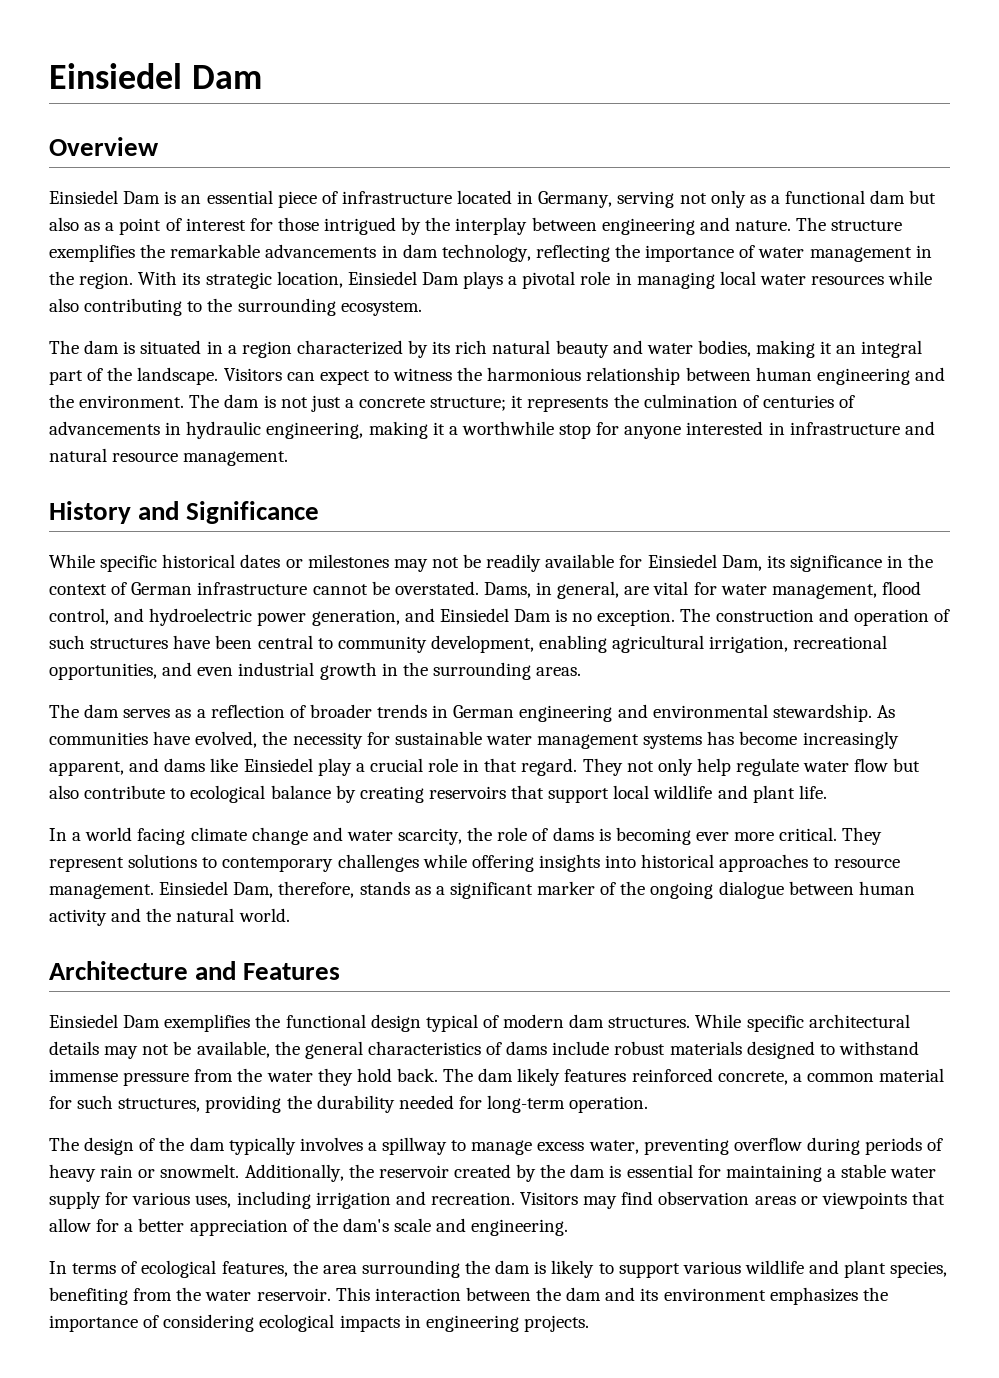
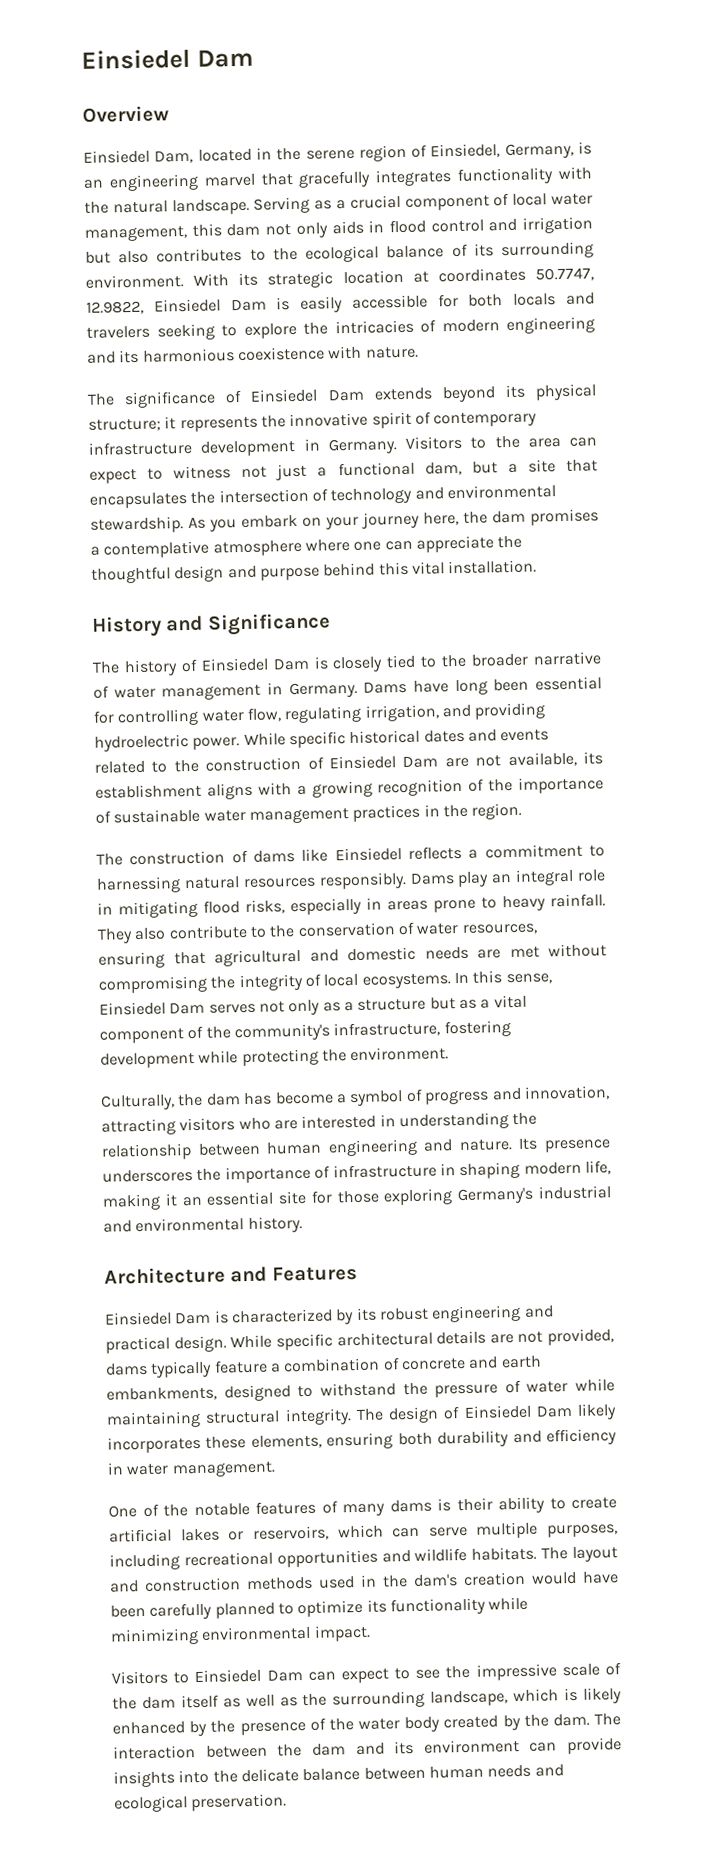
[123,190,937,208] [49,217,903,235] [49,244,932,262] [49,271,933,289] [49,298,422,316] [49,340,923,358] [49,367,582,385] Dam is an essential piece of infrastructure located in Germany, serving not only as a functional dam but also as a point of interest for those intrigued by the interplay between engineering and nature. The structure exemplifies the remarkable advancements in dam technology, reflecting the importance of water management in the region. With its strategic location, Einsiedel Dam plays a pivotal role in managing local water resources while also contributing to the surrounding ecosystem. // The dam is situated in a region characterized by its rich natural beauty and water bodies, making it an integral part of the landscape. Visitors can expect to witness the harmonious -> [154,141,592,164] [83,166,593,192] [84,192,593,216] [84,216,593,242] [85,241,594,264] [85,267,594,289] [86,292,595,315] [86,316,595,341] [87,345,419,364] [87,383,597,409] [88,411,538,433] [88,435,597,457] [89,459,599,484] [89,484,556,509] [90,508,599,534] [90,535,523,559] [91,559,538,584] [92,612,331,638] [92,651,602,677] [93,676,602,701] [93,702,546,727] [94,729,550,752] [94,751,603,774] [95,776,604,800] [95,802,523,824] [96,843,605,866] [96,868,606,894] [97,893,606,919] [97,921,538,944] [98,943,607,969] [98,970,552,994] [99,994,527,1016] [99,1020,511,1044] [100,1046,450,1069] [100,1085,610,1111] [101,1112,538,1136] Dam, located in the serene region of Einsiedel, Germany, is an engineering marvel that gracefully integrates functionality with the natural landscape. Serving as a crucial component of local water management, this dam not only aids in flood control and irrigation but also contributes to the ecological balance of its surrounding environment. With its strategic location at coordinates 50.7747, 12.9822, Einsiedel Dam is easily accessible for both locals and travelers seeking to explore the intricacies of modern engineering and its harmonious coexistence with nature. // The significance of Einsiedel Dam extends beyond its physical structure; it represents the innovative spirit of contemporary infrastructure development in Germany. Visitors to the area can expect to witness not just a functional dam, but a site that encapsulates the intersection of technology and environmental stewardship. As you embark on your journey here, the dam promises a contemplative atmosphere where one can appreciate the thoughtful design and purpose behind this vital installation. // History and Significance // The history of Einsiedel Dam is closely tied to the broader narrative of water management in Germany. Dams have long been essential for controlling water flow, regulating irrigation, and providing hydroelectric power. While specific historical dates and events related to the construction of Einsiedel Dam are not available, its establishment aligns with a growing recognition of the importance of sustainable water management practices in the region. // The construction of dams like Einsiedel reflects a commitment to harnessing natural resources responsibly. Dams play an integral role in mitigating flood risks, especially in areas prone to heavy rainfall. They also contribute to the conservation of water resources, ensuring that agricultural and domestic needs are met without compromising the integrity of local ecosystems. In this sense, Einsiedel Dam serves not only as a structure but as a vital component of the community's infrastructure, fostering development while protecting the environment. // Culturally, the dam has become a symbol of progress and innovation, attracting visitors who are interested in understanding the
[49,394,856,412] [49,421,935,439] [49,448,289,466] [49,501,320,524] [49,554,934,572] [49,581,921,599] [49,608,950,626] [49,635,888,653] [49,662,582,680] [49,704,895,722] [49,731,899,749] [49,758,921,776] [49,785,827,803] [49,827,883,845] [49,854,900,872] [49,881,915,899] [49,908,290,926] the environment. The dam is not just a concrete structure; it represents the culmination of centuries of advancements in hydraulic engineering, making it a worthwhile stop for anyone interested in infrastructure and natural resource management. // History and Significance // While specific historical dates or milestones may not be readily available for Einsiedel Dam, its significance in the context of German infrastructure cannot be overstated. Dams, in general, are vital for water management, flood control, and hydroelectric power generation, and Einsiedel Dam is no exception. The construction and operation of such structures have been central to community development, enabling agricultural irrigation, recreational opportunities, and even industrial growth in the surrounding areas. // The dam serves as a reflection of broader trends in German engineering and environmental stewardship. As communities have evolved, the necessity for sustainable water management systems has become increasingly apparent, and dams like Einsiedel play a crucial role in that regard. They not only help regulate water flow but also contribute to ecological balance by creating reservoirs that support local wildlife and plant life. // In a world facing climate change and water scarcity, the role of dams is becoming ever more critical. They represent solutions to contemporary challenges while offering insights into historical approaches to resource management. Einsiedel Dam, therefore, stands as a significant marker of the ongoing dialogue between human activity and the natural world. -> [458,1137,611,1153] [102,1160,611,1184] [102,1185,611,1211] [103,1215,303,1234] nature. Its presence underscores the importance of infrastructure in shaping modern life, making it an essential site for those exploring Germany's industrial and environmental history.
[164,1014,910,1032] [49,1041,919,1059] [49,1068,945,1086] [49,1095,649,1113] [49,1137,944,1155] [49,1164,937,1182] [49,1191,945,1209] [49,1218,569,1236] [49,1260,948,1278] [49,1287,370,1305] exemplifies the functional design typical of modern dam structures. While specific architectural details may not be available, the general characteristics of dams include robust materials designed to withstand immense pressure from the water they hold back. The dam likely features reinforced concrete, a common material for such structures, providing the durability needed for long-term operation. // The design of the dam typically involves a spillway to manage excess water, preventing overflow during periods of heavy rain or snowmelt. Additionally, the reservoir created by the dam is essential for maintaining a stable water supply for various uses, including irrigation and recreation. Visitors may find observation areas or viewpoints that allow for a better appreciation of the dam's scale and engineering. // In terms of ecological features, the area surrounding the dam is likely to support various wildlife and plant species, benefiting from the water reservoir. This -> [213,1304,554,1325] [105,1328,614,1354] [105,1355,542,1378] [106,1378,615,1402] [106,1403,617,1429] [107,1428,618,1454] [107,1461,276,1478] [108,1496,617,1518] [109,1521,618,1543] [109,1546,618,1571] [110,1571,619,1593] [110,1596,529,1620] [110,1624,371,1646] [111,1662,621,1685] [112,1687,623,1710] [112,1713,622,1737] is characterized by its robust engineering and practical design. While specific architectural details are not provided, dams typically feature a combination of concrete and earth embankments, designed to withstand the pressure of water while maintaining structural integrity. The design of Einsiedel Dam likely incorporates these elements, ensuring both durability and efficiency in water management. // One of the notable features of many dams is their ability to create artificial lakes or reservoirs, which can serve multiple purposes, including recreational opportunities and wildlife habitats. The layout and construction methods used in the dam's creation would have been carefully planned to optimize its functionality while minimizing environmental impact. // Visitors to Einsiedel Dam can expect to see the impressive scale of the dam itself as well as the surrounding landscape, which is likely enhanced by the presence of the water body created by the dam. The
[769,1287,888,1305] [49,1314,589,1332] emphasizes the importance of considering ecological impacts in engineering projects. -> [529,1737,622,1755] [113,1764,564,1788] [114,1793,288,1813] can provide insights into the delicate balance between human needs and ecological preservation.

